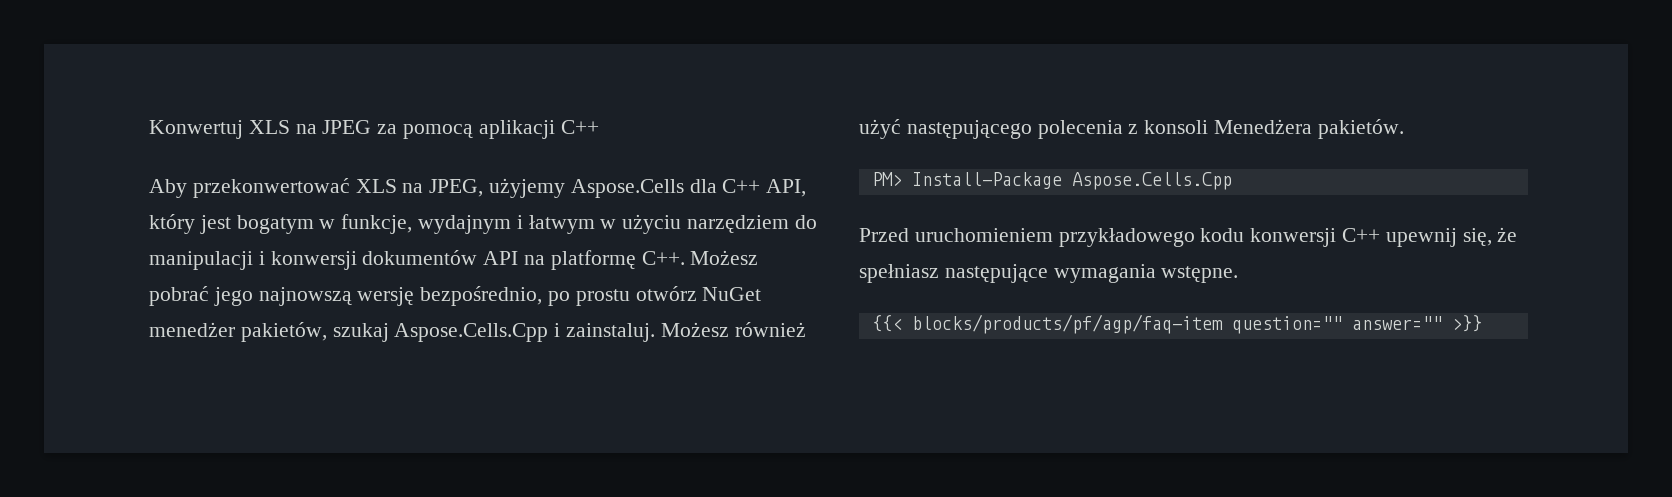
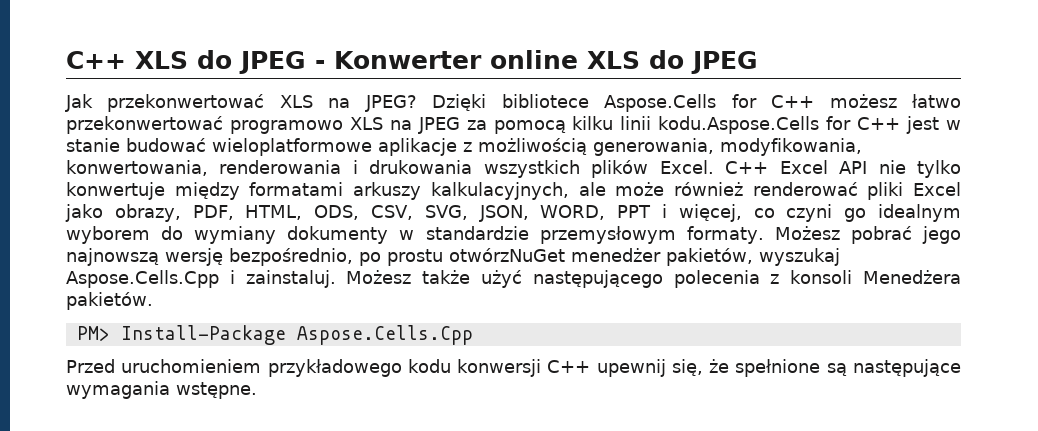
[149,120,243,139] Konwertuj -> [66,50,758,74] [65,94,962,112] [66,116,343,134] C++ XLS do JPEG - Konwerter online XLS do JPEG // Jak przekonwertować XLS na JPEG? Dzięki bibliotece Aspose.Cells for C++ możesz łatwo przekonwertować programowo
[478,120,599,139] [149,178,807,198] [149,214,817,234] [149,250,685,270] aplikacji C++ // Aby przekonwertować XLS na JPEG, użyjemy Aspose.Cells dla C++ API, który jest bogatym w funkcje, wydajnym i łatwym w użyciu narzędziem do manipulacji i konwersji dokumentów API na platformę C++. -> [572,116,961,134] [66,138,862,156] [66,160,962,178] [66,182,962,200] [65,204,961,222] [66,226,764,244] kilku linii kodu.Aspose.Cells for C++ jest w stanie budować wieloplatformowe aplikacje z możliwością generowania, modyfikowania, konwertowania, renderowania i drukowania wszystkich plików Excel. C++ Excel API nie tylko konwertuje między formatami arkuszy kalkulacyjnych, ale może również renderować pliki Excel jako obrazy, PDF, HTML, ODS, CSV, SVG, JSON, WORD, PPT i więcej, co czyni go idealnym wyborem do wymiany dokumenty w standardzie przemysłowym formaty.
[635,286,762,301] otwórz NuGet -> [449,248,565,262] otwórzNuGet
[332,323,389,342] szukaj -> [759,248,840,266] wyszukaj
[734,322,806,337] również -> [422,270,471,284] także
[859,264,939,283] spełniasz -> [735,359,847,377] spełnione są
[871,314,1482,334] // {{< blocks/products/pf/agp/faq-item question="" answer="" >}} -> (257, 390) none

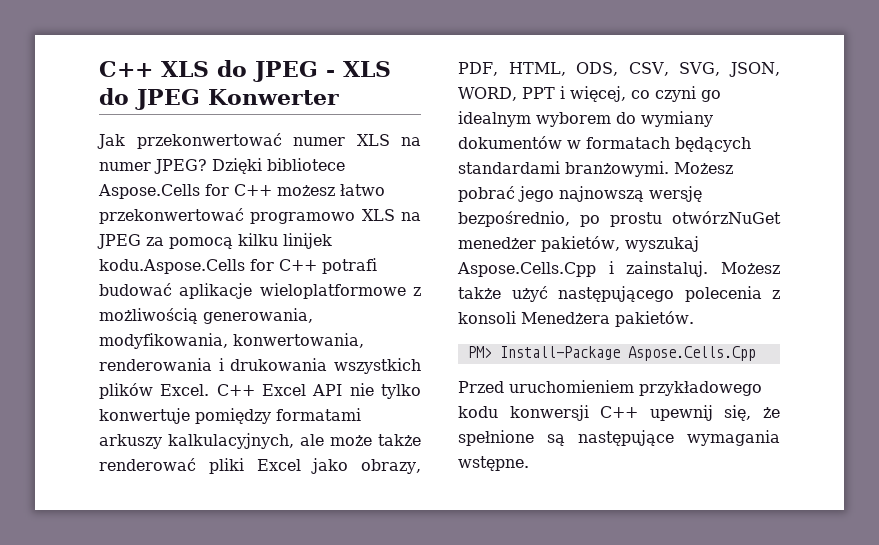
[334,50,758,74] Konwerter online XLS do JPEG -> [343,61,391,77] [99,88,339,110] XLS do JPEG Konwerter
[279,95,351,108] XLS na -> [293,134,421,146] [99,162,151,171] numer XLS na numer
[620,116,652,130] linii -> [283,233,332,249] linijek
[906,116,961,134] [66,138,457,156] jest w stanie budować wieloplatformowe aplikacje -> [322,258,377,274] [99,283,406,299] potrafi budować aplikacje wieloplatformowe
[174,182,240,200] między -> [195,408,271,424] pomiędzy
[673,182,743,196] również -> [378,434,421,446] także
[287,226,764,244] dokumenty w standardzie przemysłowym formaty. -> [458,136,751,152] [458,161,669,177] dokumentów w formatach będących standardami branżowymi.

